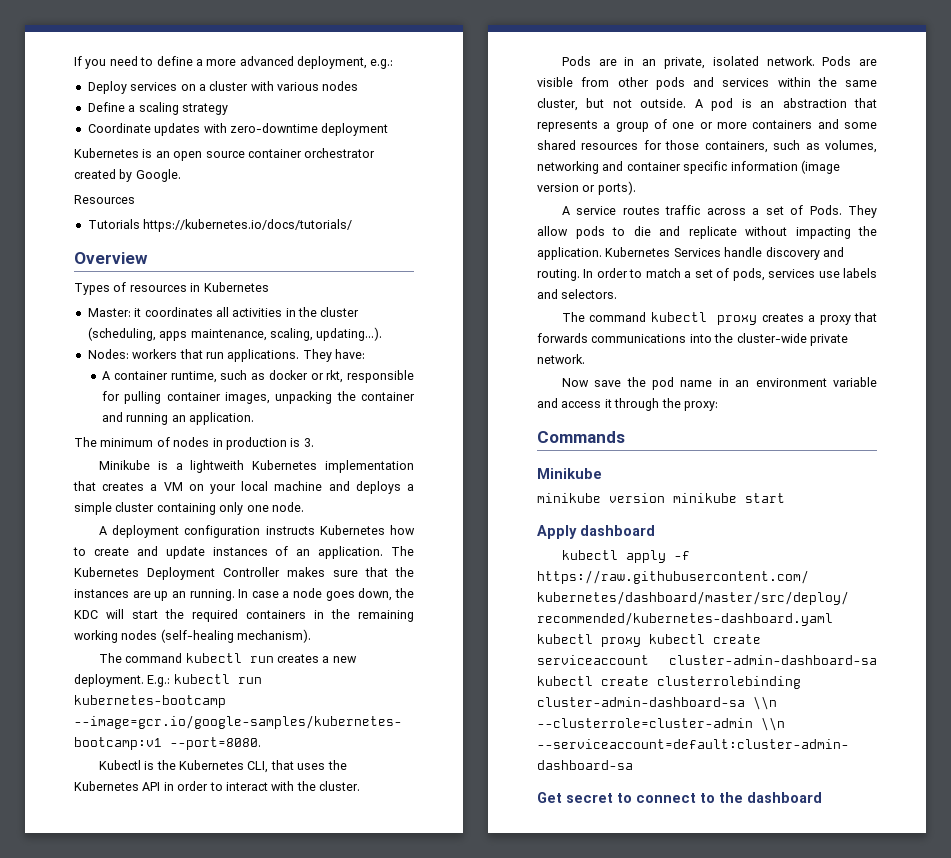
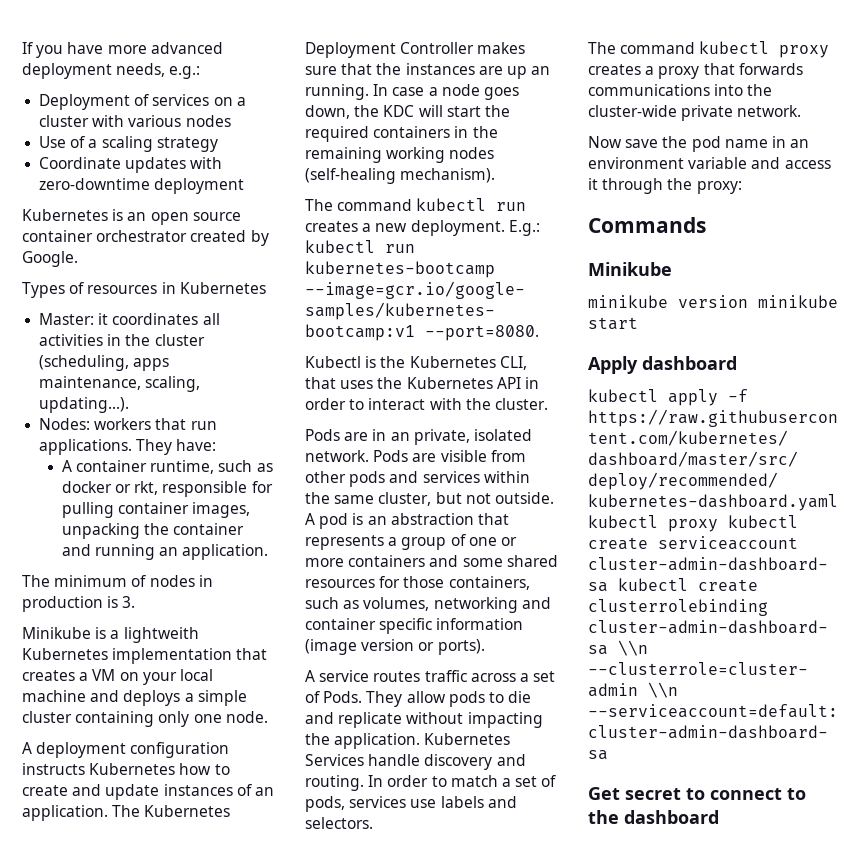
[109,56,367,69] need to define a more advanced deployment, -> [67,42,223,54] [22,63,166,79] have more advanced deployment needs,
[87,81,127,94] Deploy -> [39,94,150,110] Deployment of
[87,102,125,112] Define -> [39,136,86,148] Use of
[74,195,135,204] [87,219,353,232] [74,252,148,264] // Resources // Tutorials https://kubernetes.io/docs/tutorials/ // Overview -> (78, 259) none

